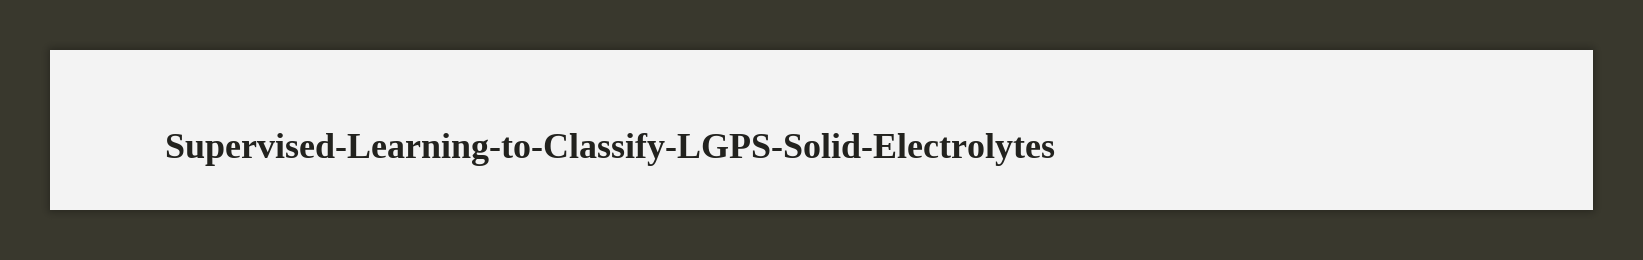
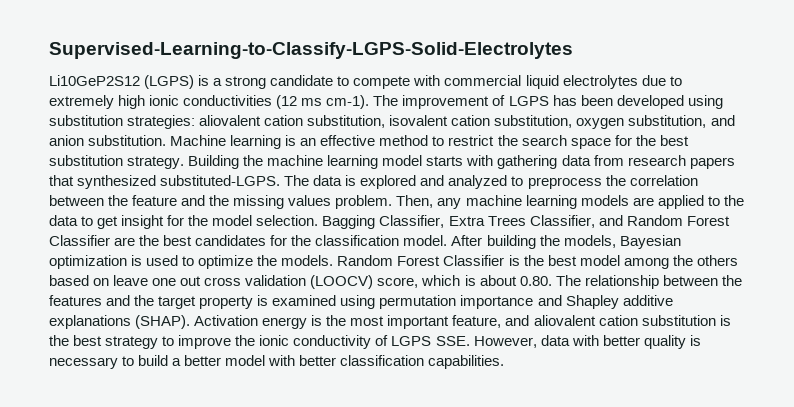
(1055, 149) none -> [49,75,682,89] [49,95,723,109] [49,115,735,129] [49,135,689,149] [49,155,735,169] [49,175,698,189] [49,195,744,209] [49,215,730,229] [49,235,681,249] [49,255,738,269] [49,275,742,289] [49,295,673,309] [49,315,731,329] [49,335,701,349] [49,355,505,369] // Li10GeP2S12 (LGPS) is a strong candidate to compete with commercial liquid electrolytes due to extremely high ionic conductivities (12 ms cm-1). The improvement of LGPS has been developed using substitution strategies: aliovalent cation substitution, isovalent cation substitution, oxygen substitution, and anion substitution. Machine learning is an effective method to restrict the search space for the best substitution strategy. Building the machine learning model starts with gathering data from research papers that synthesized substituted-LGPS. The data is explored and analyzed to preprocess the correlation between the feature and the missing values problem. Then, any machine learning models are applied to the data to get insight for the model selection. Bagging Classifier, Extra Trees Classifier, and Random Forest Classifier are the best candidates for the classification model. After building the models, Bayesian optimization is used to optimize the models. Random Forest Classifier is the best model among the others based on leave one out cross validation (LOOCV) score, which is about 0.80. The relationship between the features and the target property is examined using permutation importance and Shapley additive explanations (SHAP). Activation energy is the most important feature, and aliovalent cation substitution is the best strategy to improve the ionic conductivity of LGPS SSE. However, data with better quality is necessary to build a better model with better classification capabilities.

